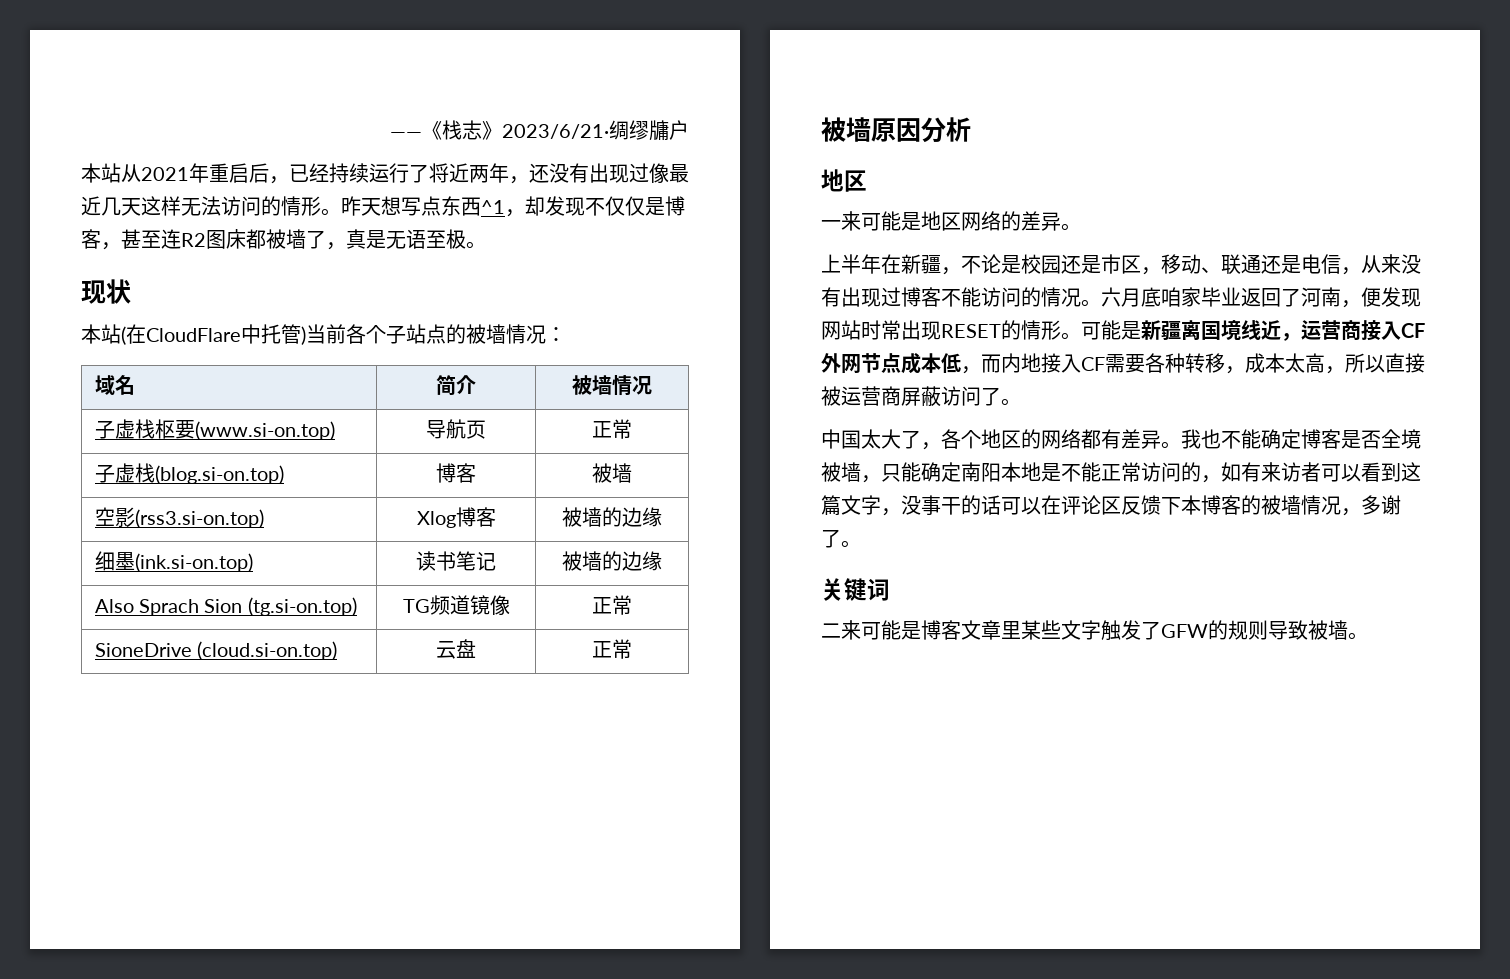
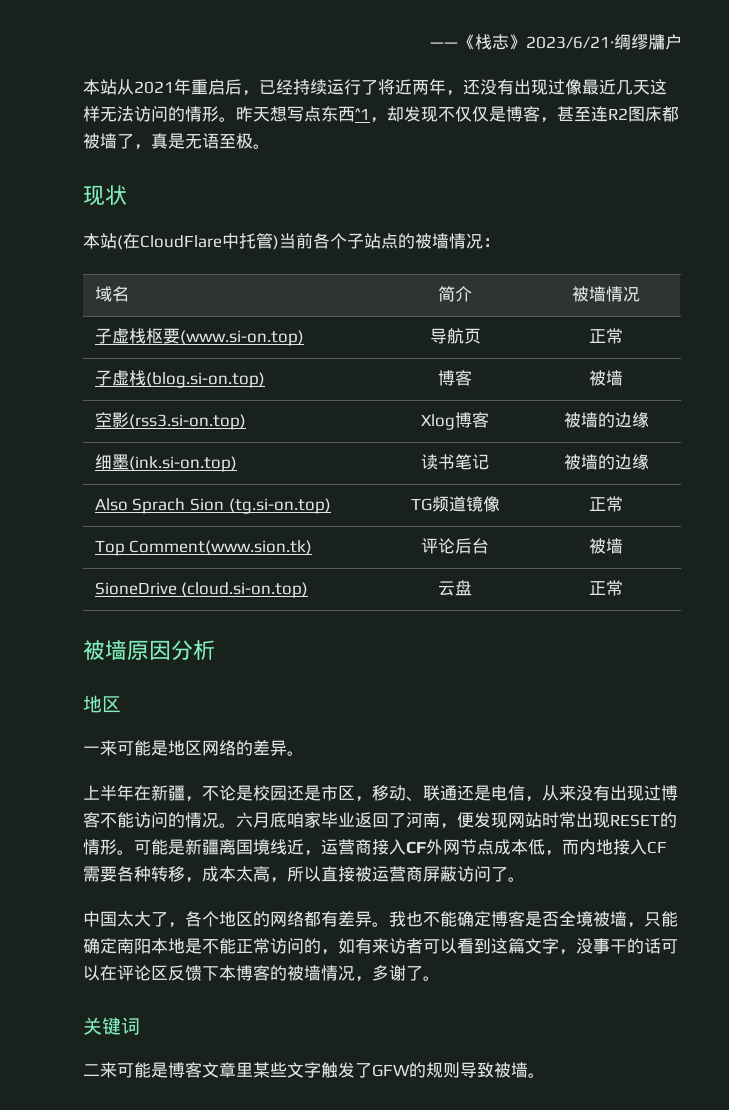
(632, 605) none -> [94,540,313,556] [421,538,490,554] [589,538,623,554] // Top Comment(www.sion.tk) | 评论后台 | 被墙

